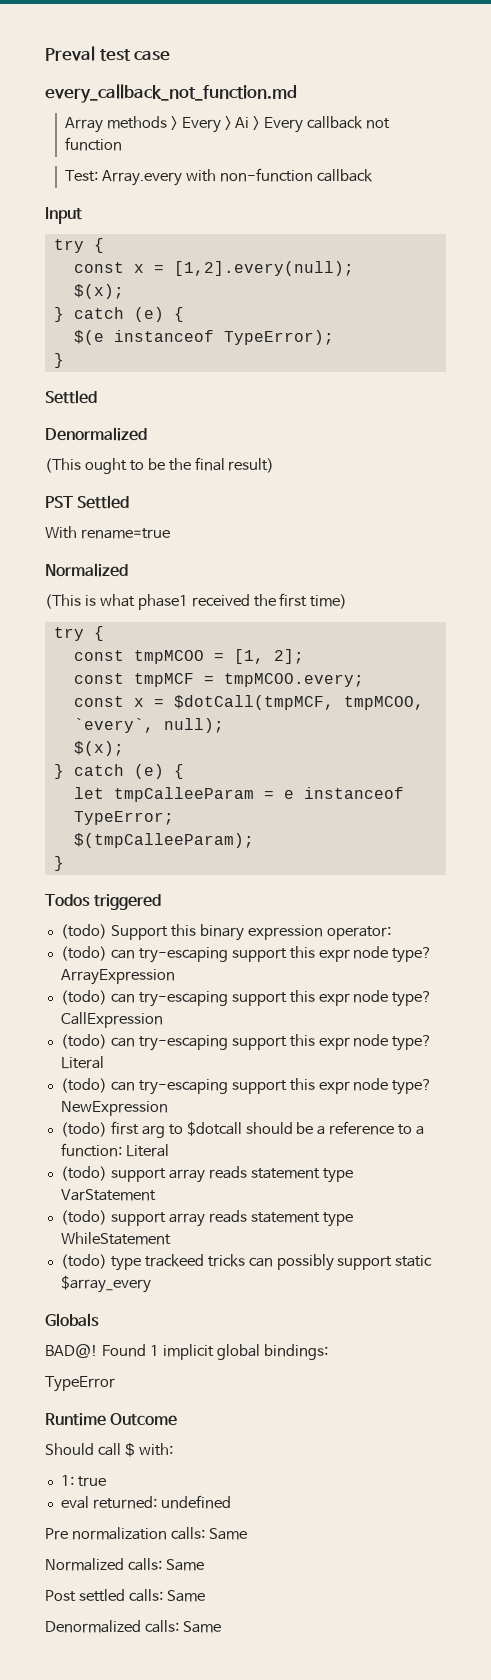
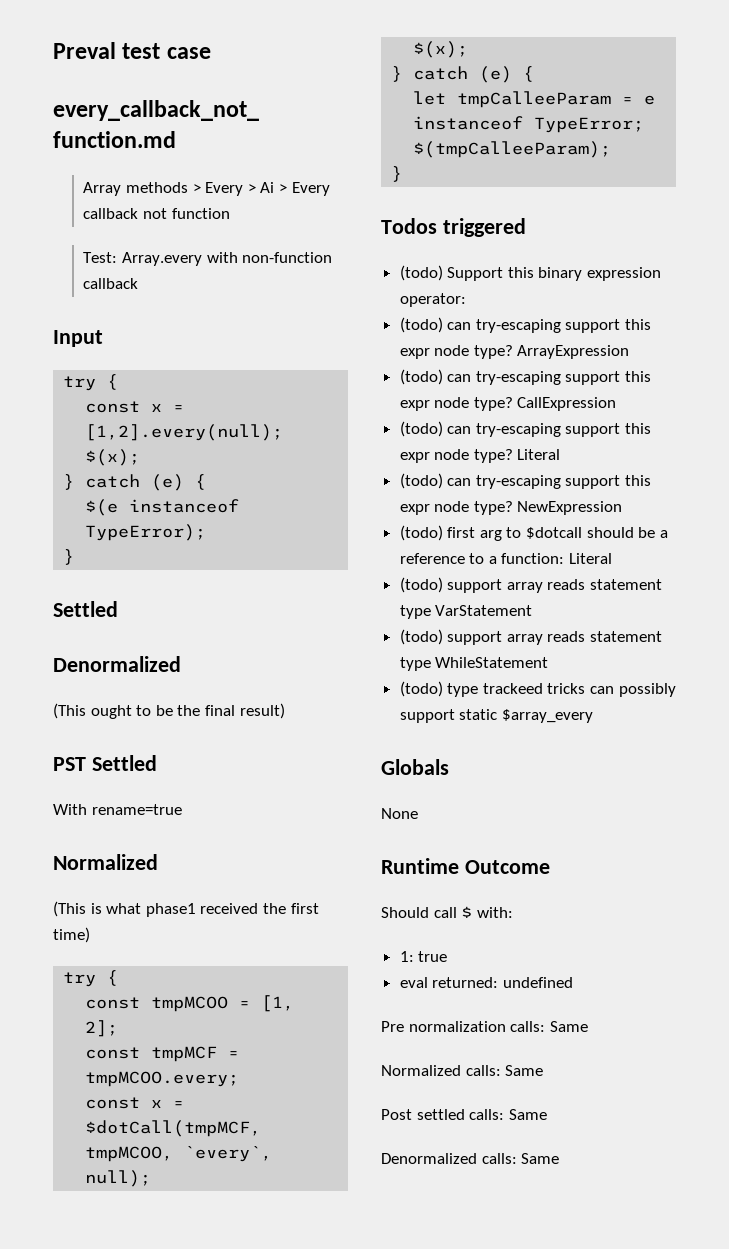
[45,1344,328,1360] [45,1376,115,1392] // BAD@! Found 1 implicit global bindings: // TypeError -> [381,808,418,819] // None

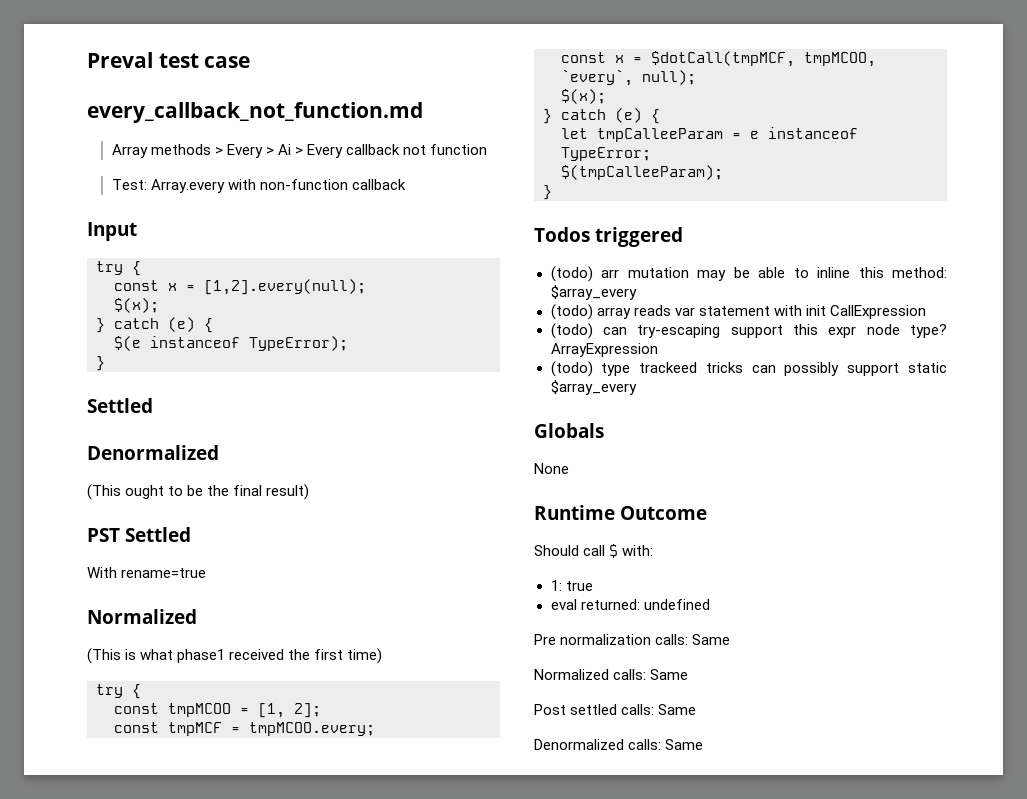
[447,267,662,281] [399,293,466,307] Support this binary expression operator: -> [601,267,947,281] [550,285,637,300] [550,304,926,320] arr mutation may be able to inline this method: $array_every // (todo) array reads var statement with init CallExpression
[399,369,652,385] [399,397,617,411] [399,421,652,437] [399,449,561,463] [399,473,652,489] [399,501,623,515] [399,525,668,541] [399,553,613,564] [399,577,663,593] [399,605,533,619] [399,629,663,645] [399,657,549,671] // (todo) can try-escaping support this expr node type? CallExpression // (todo) can try-escaping support this expr node type? Literal // (todo) can try-escaping support this expr node type? NewExpression // (todo) first arg to $dotcall should be a reference to a function: Literal // (todo) support array reads statement type VarStatement // (todo) support array reads statement type WhileStatement -> (658, 350) none

